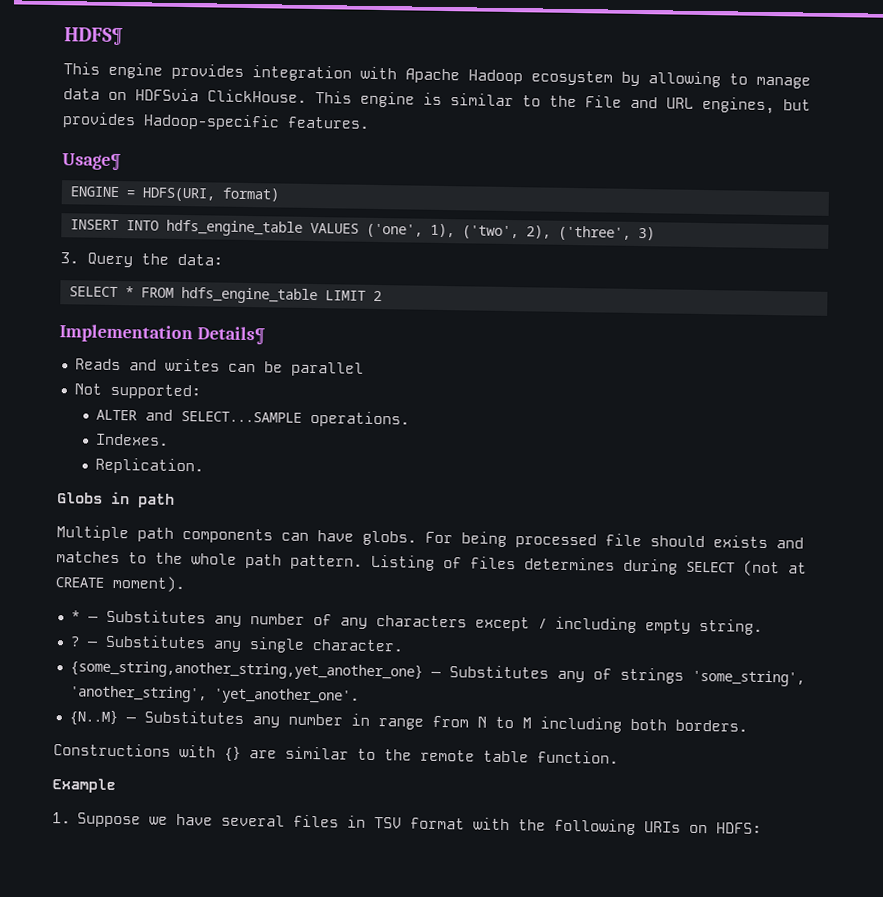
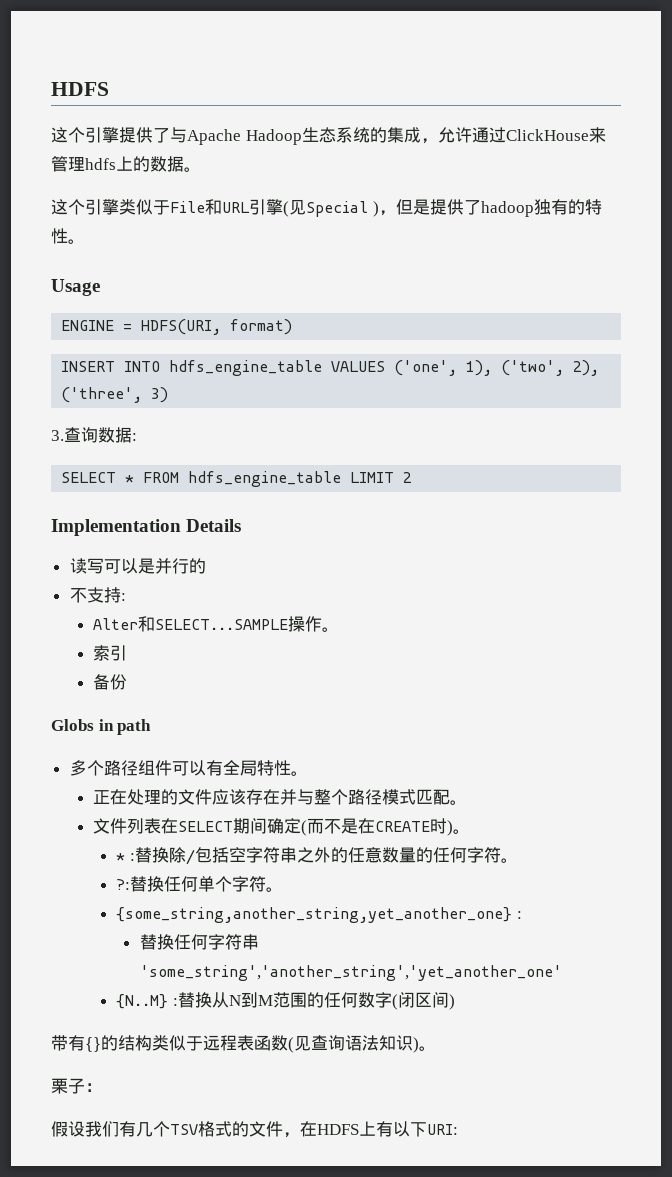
[64,27,124,46] [63,62,811,89] [63,88,811,115] [62,112,370,131] [62,153,122,172] HDFS¶ // This engine provides integration with Apache Hadoop ecosystem by allowing to manage data on HDFSvia ClickHouse. This engine is similar to the File and URL engines, but provides Hadoop-specific features. // Usage¶ -> [51,82,109,96] [51,127,606,145] [51,156,201,172] [51,199,602,217] [51,228,85,244] [51,279,100,296] HDFS // 这个引擎提供了与Apache Hadoop生态系统的集成，允许通过ClickHouse来管理hdfs上的数据。 // 这个引擎类似于File和URL引擎(见Special )，但是提供了hadoop独有的特性。 // Usage
[87,252,223,268] Query the data: -> [64,427,137,443] 查询数据:
[196,326,266,346] [74,358,364,377] [73,383,201,400] [95,409,410,428] [95,433,169,446] [94,457,204,475] [57,491,175,508] [56,525,804,549] [56,551,807,577] [55,575,185,593] [70,609,763,635] [69,634,404,653] [69,659,805,687] [69,685,360,705] [68,709,748,733] [53,743,619,764] [52,778,116,794] [52,812,763,836] Details¶ // Reads and writes can be parallel // Not supported: // ALTER and SELECT...SAMPLE operations. // Indexes. // Replication. // Globs in path // Multiple path components can have globs. For being processed file should exists and matches to the whole path pattern. Listing of files determines during SELECT (not at CREATE moment). // * — Substitutes any number of any characters except / including empty string. // ? — Substitutes any single character. // {some_string,another_string,yet_another_one} — Substitutes any of strings 'some_string', 'another_string', 'yet_another_one'. // {N..M} — Substitutes any number in range from N to M including both borders. // Constructions with {} are similar to the remote table function. // Example // 1. Suppose we have several files in TSV format with the following URIs on HDFS: -> [186,519,242,532] [69,558,206,574] [69,587,126,603] [93,616,340,632] [93,645,128,661] [93,674,128,690] [51,719,152,735] [69,760,308,776] [93,789,468,805] [93,818,471,836] [116,847,518,865] [116,876,284,892] [116,907,522,923] [139,934,259,950] [139,965,562,981] [116,992,455,1010] [51,1035,436,1053] [51,1078,102,1094] [51,1121,458,1138] Details // 读写可以是并行的 // 不支持: // Alter和SELECT...SAMPLE操作。 // 索引 // 备份 // Globs in path // 多个路径组件可以有全局特性。 // 正在处理的文件应该存在并与整个路径模式匹配。 // 文件列表在SELECT期间确定(而不是在CREATE时)。 // * :替换除/包括空字符串之外的任意数量的任何字符。 // ?:替换任何单个字符。 // {some_string,another_string,yet_another_one} : // 替换任何字符串'some_string','another_string','yet_another_one' // {N..M} :替换从N到M范围的任何数字(闭区间) // 带有{}的结构类似于远程表函数(见查询语法知识)。 // 栗子： // 假设我们有几个TSV格式的文件，在HDFS上有以下URI:

